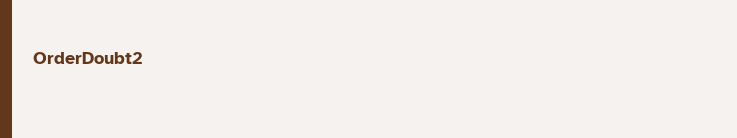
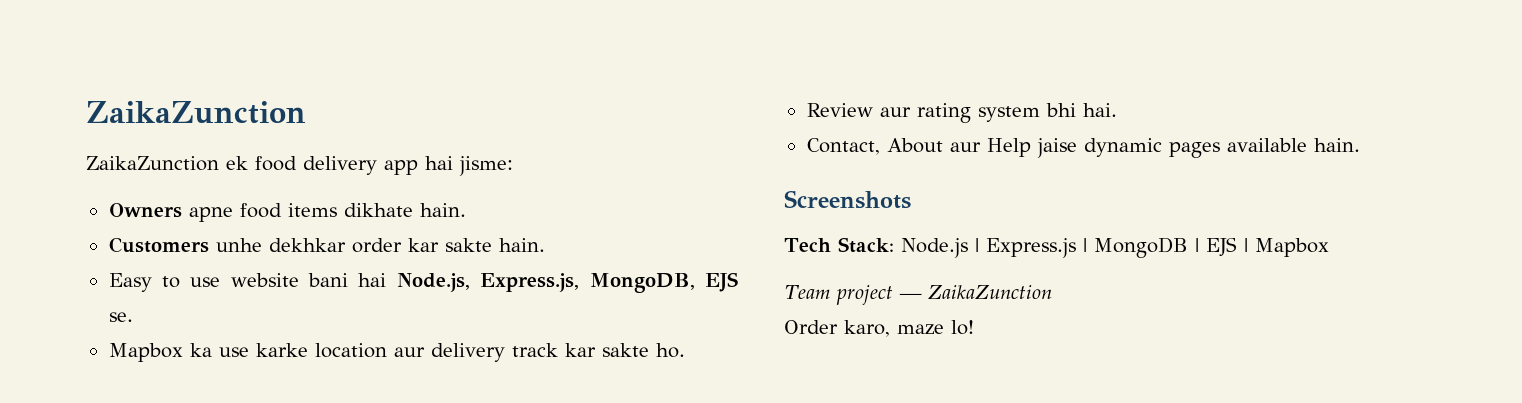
[33,52,143,64] OrderDoubt2 -> [86,101,306,124] [86,156,513,176] [108,203,466,222] [108,237,545,253] [108,272,738,293] [108,312,133,322] [108,343,685,362] [806,103,1117,123] [806,138,1360,158] [784,190,911,209] [784,237,1329,258] [784,285,1052,305] [784,320,974,337] ZaikaZunction // ZaikaZunction ek food delivery app hai jisme: // Owners apne food items dikhate hain. // Customers unhe dekhkar order kar sakte hain. // Easy to use website bani hai Node.js, Express.js, MongoDB, EJS se. // Mapbox ka use karke location aur delivery track kar sakte ho. // Review aur rating system bhi hai. // Contact, About aur Help jaise dynamic pages available hain. // Screenshots // Tech Stack: Node.js | Express.js | MongoDB | EJS | Mapbox // Team project — ZaikaZunction // Order karo, maze lo!

